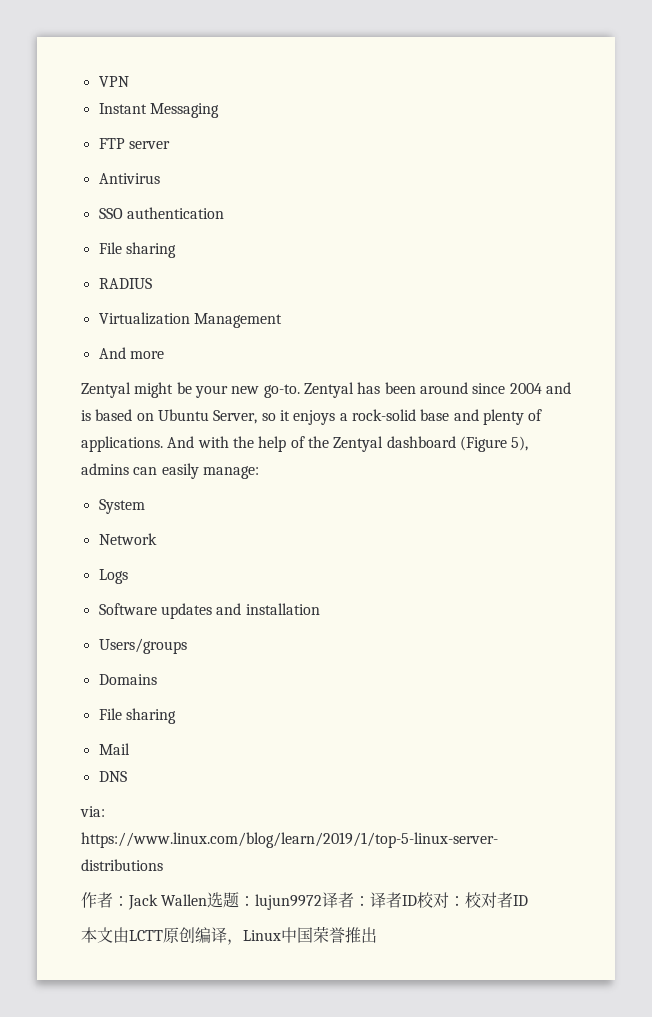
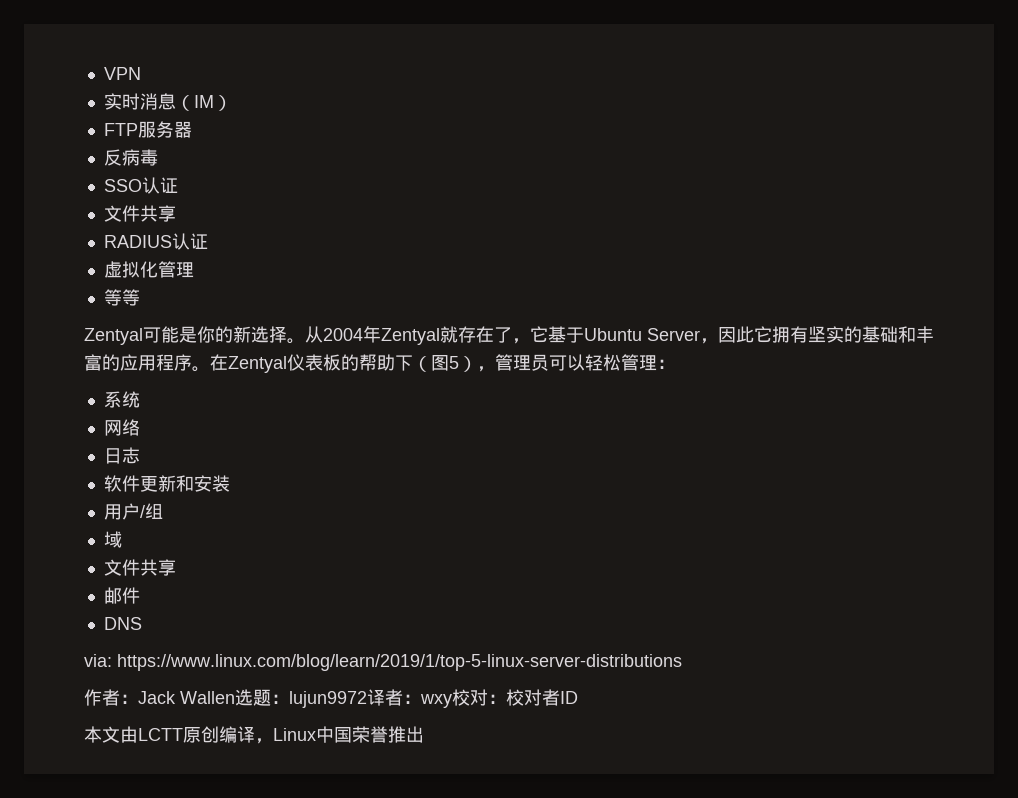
[98,103,219,118] [98,138,170,149] [98,173,160,184] [98,207,224,219] [98,242,176,258] [98,278,152,289] [98,312,282,328] [98,347,164,359] [81,382,571,398] [81,409,543,425] [81,436,529,452] [81,463,259,479] [98,499,145,514] [98,533,157,545] [98,569,128,584] [98,603,320,619] [98,638,187,654] [98,674,157,685] [98,708,176,724] [98,743,130,755] Instant Messaging // FTP server // Antivirus // SSO authentication // File sharing // RADIUS // Virtualization Management // And more // Zentyal might be your new go-to. Zentyal has been around since 2004 and is based on Ubuntu Server, so it enjoys a rock-solid base and plenty of applications. And with the help of the Zentyal dashboard (Figure 5), admins can easily manage: // System // Network // Logs // Software updates and installation // Users/groups // Domains // File sharing // Mail -> [103,93,232,111] [103,121,192,138] [103,149,158,166] [103,177,178,194] [103,205,176,222] [103,233,208,250] [103,261,194,278] [103,289,140,306] [84,326,934,345] [84,354,675,373] [103,391,140,408] [103,419,140,436] [103,447,140,464] [103,475,230,492] [103,503,163,520] [103,531,122,548] [103,559,176,576] [103,587,140,604] 实时消息（IM） // FTP服务器 // 反病毒 // SSO认证 // 文件共享 // RADIUS认证 // 虚拟化管理 // 等等 // Zentyal可能是你的新选择。从2004年Zentyal就存在了，它基于Ubuntu Server，因此它拥有坚实的基础和丰富的应用程序。在Zentyal仪表板的帮助下（图5），管理员可以轻松管理： // 系统 // 网络 // 日志 // 软件更新和安装 // 用户/组 // 域 // 文件共享 // 邮件
[370,892,418,908] 译者ID -> [420,694,452,708] wxy

